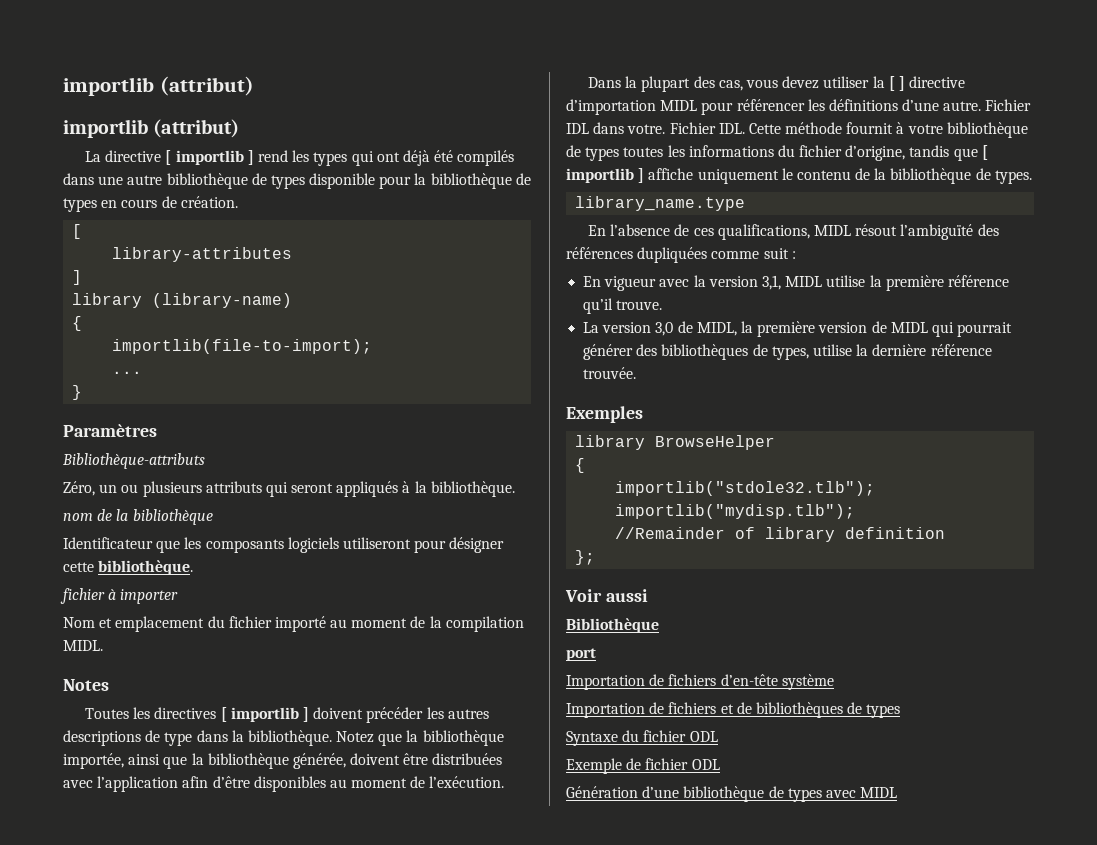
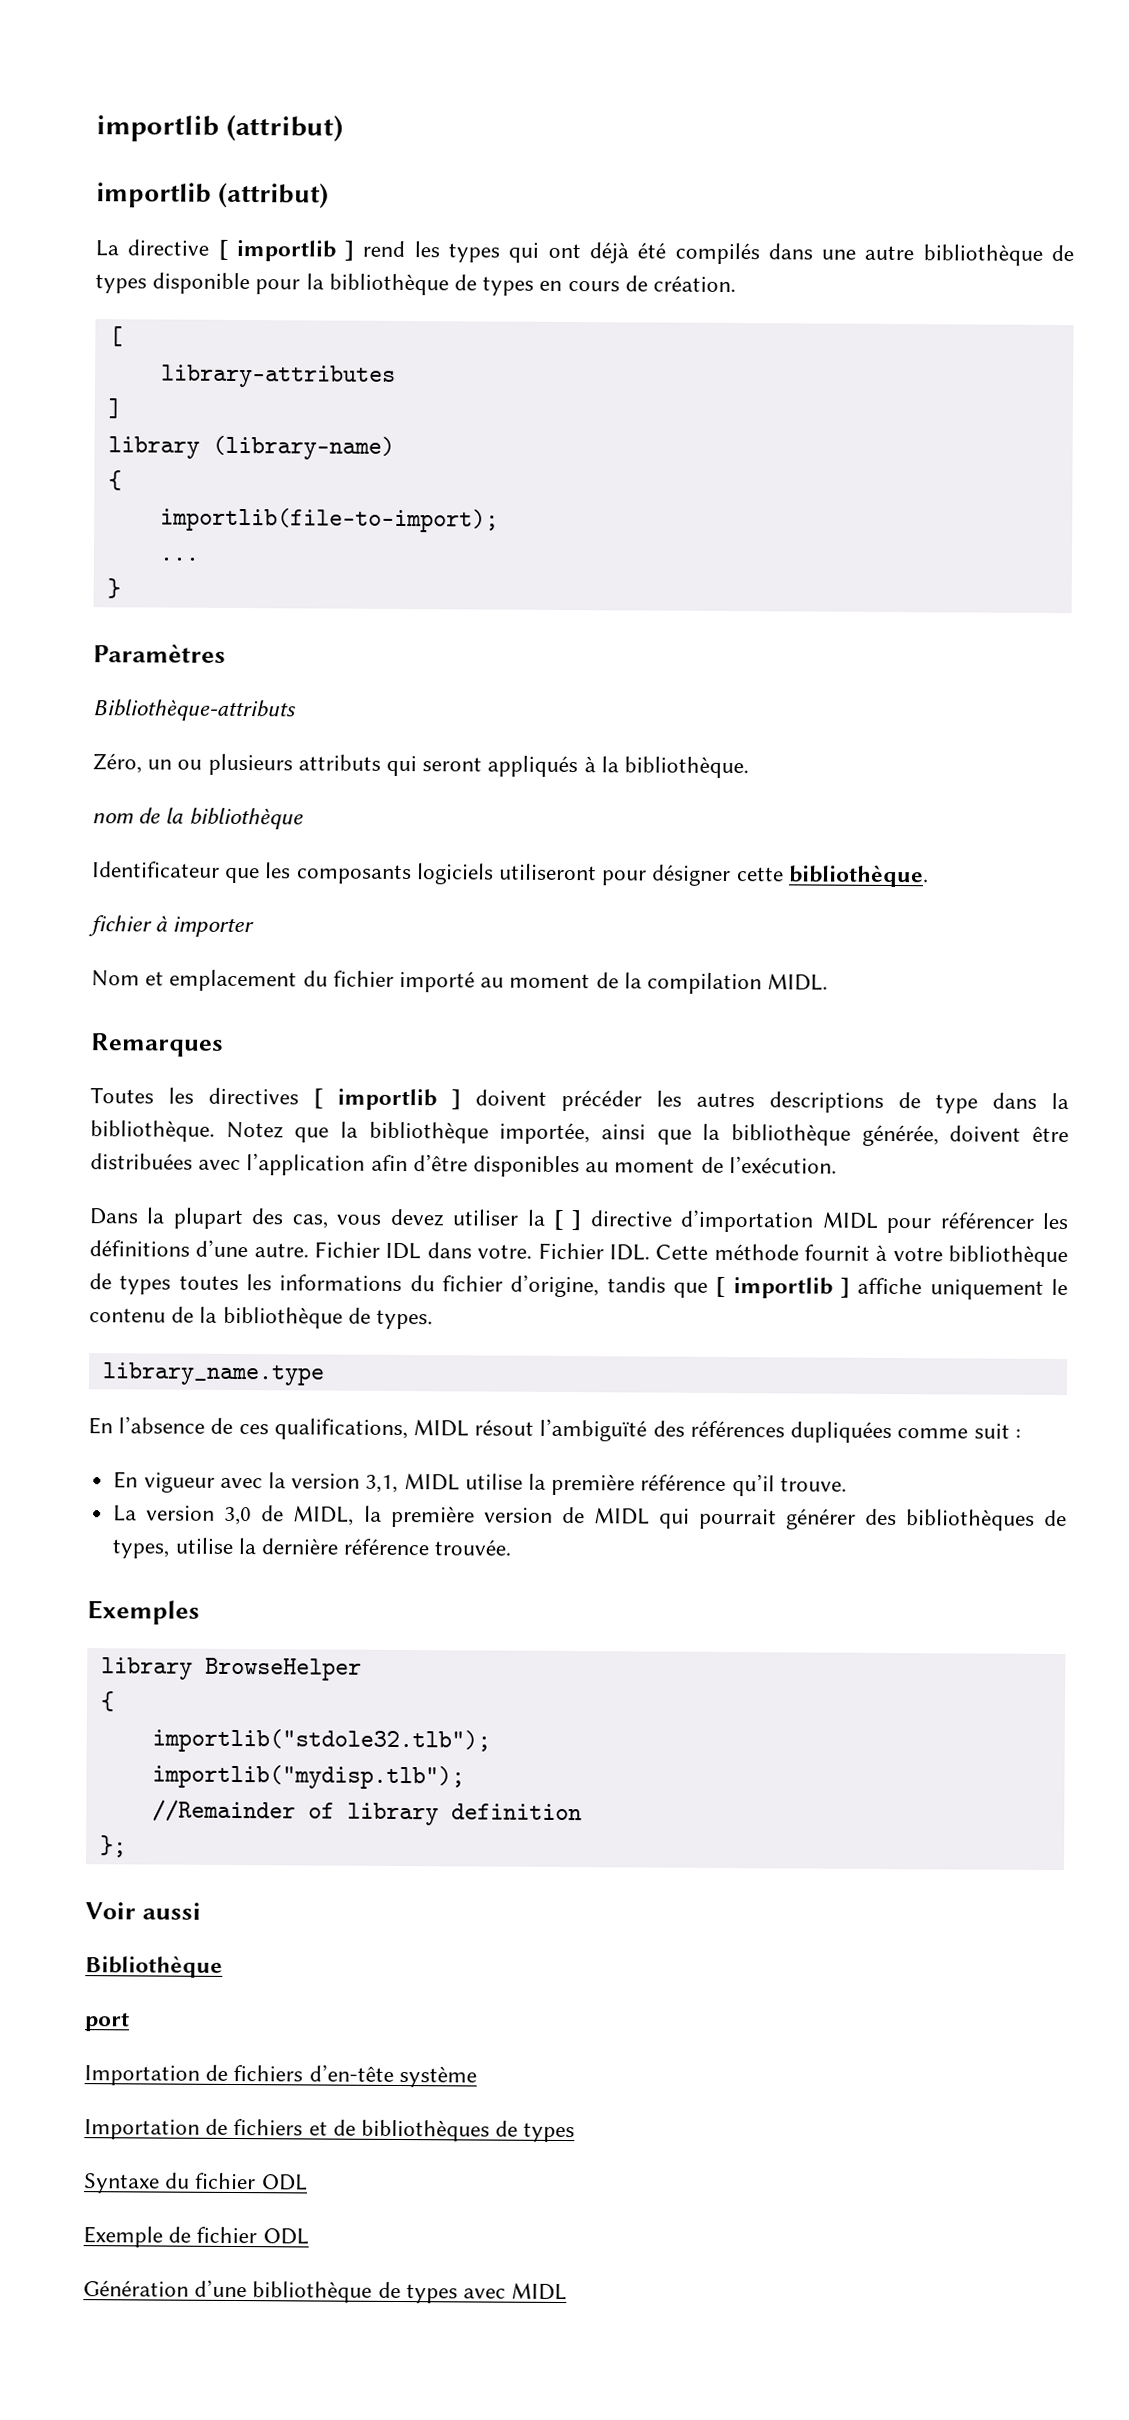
[63,679,109,691] Notes -> [90,1033,224,1057] Remarques

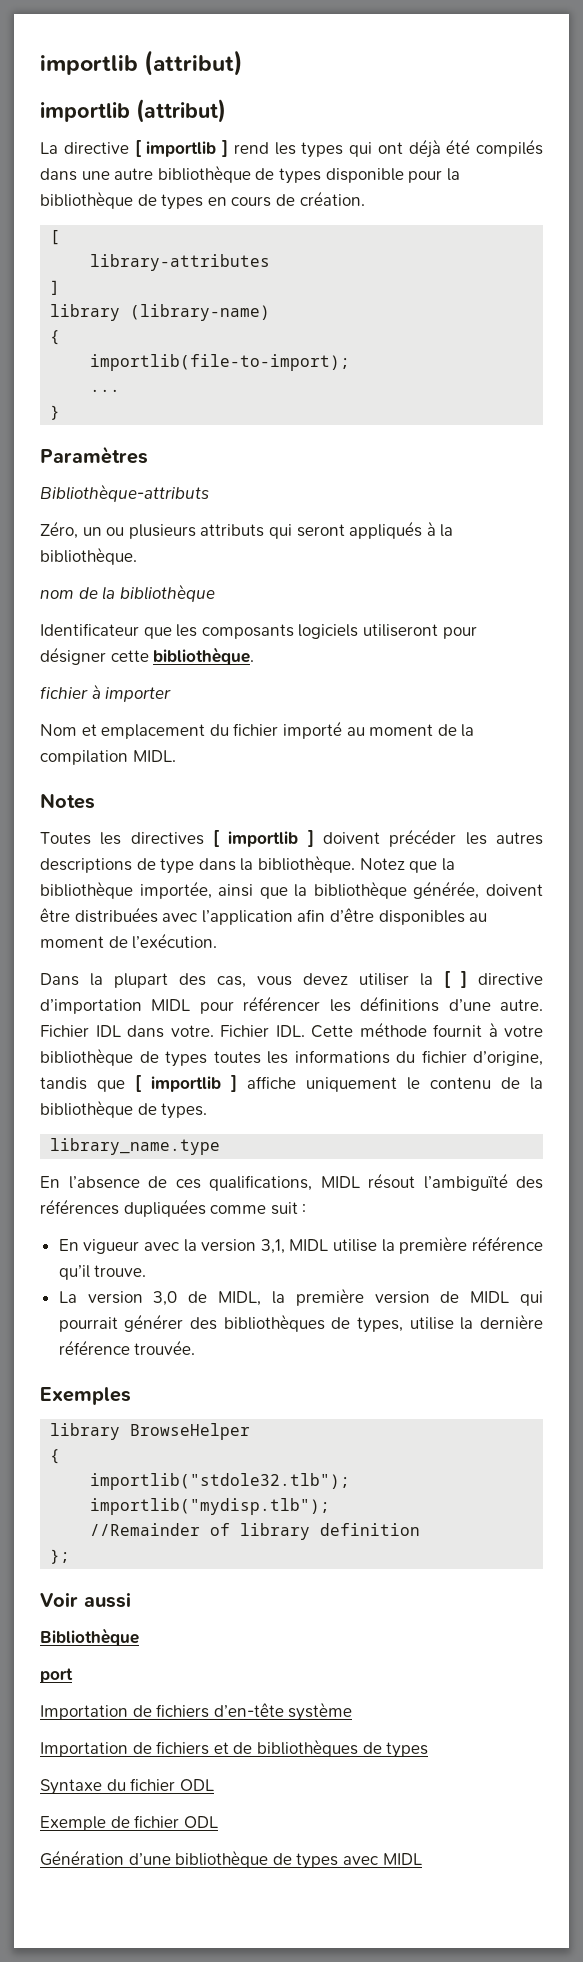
[90,1033,224,1057] Remarques -> [40,793,95,809] Notes

